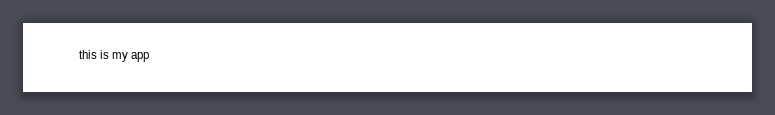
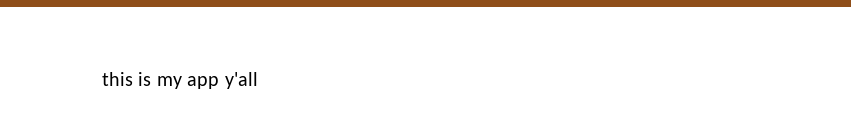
(150, 57) none -> [224,72,258,89] y'all

